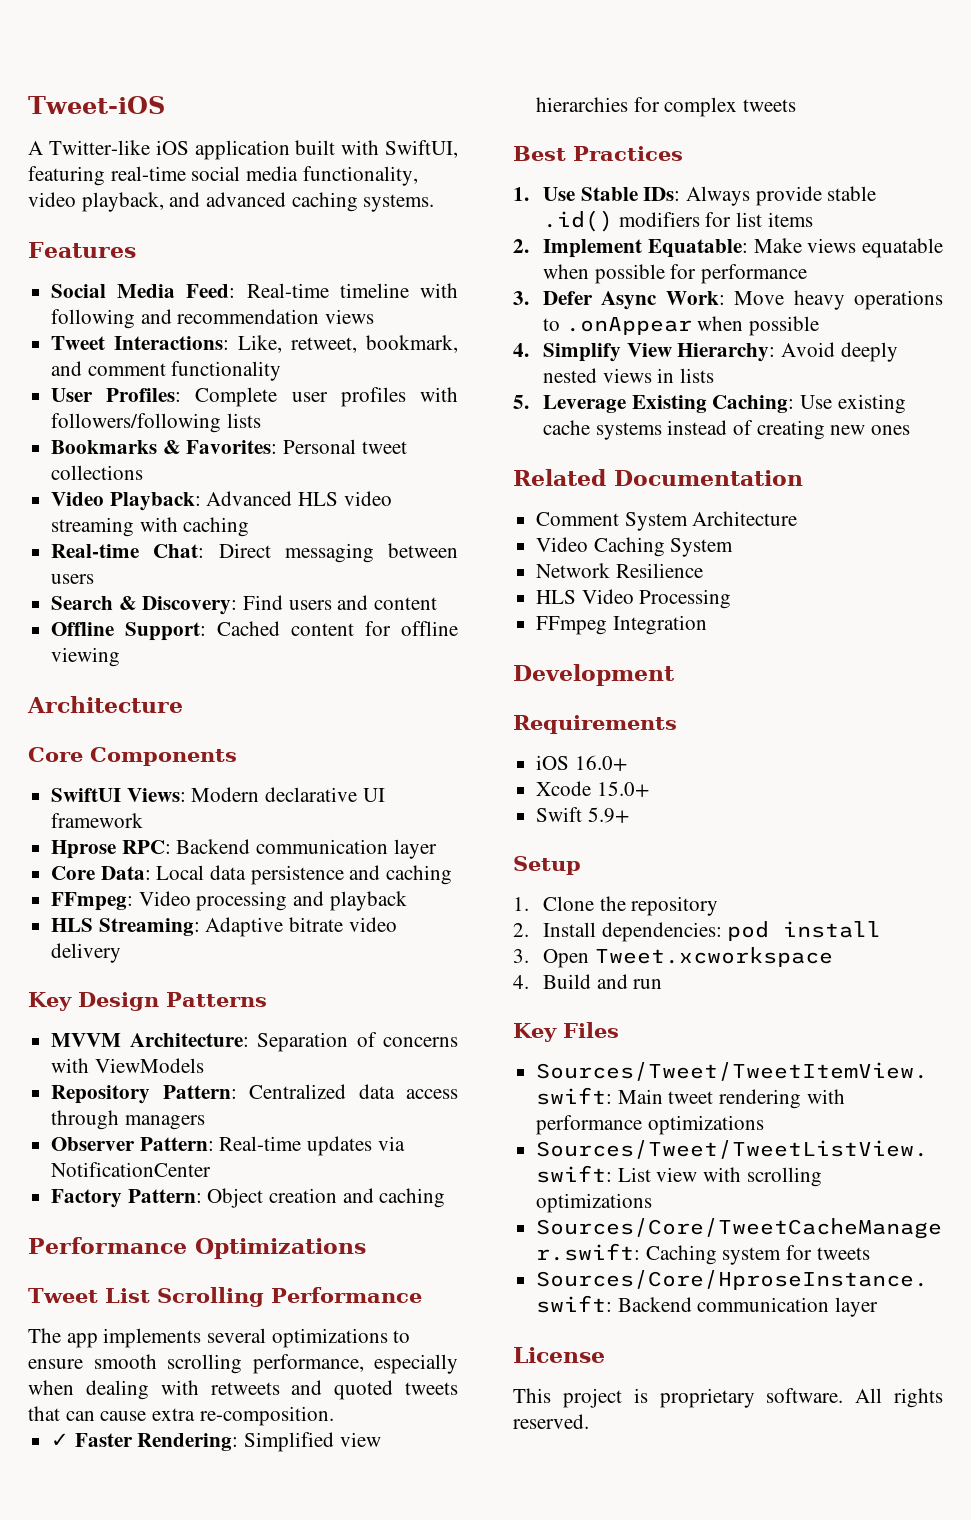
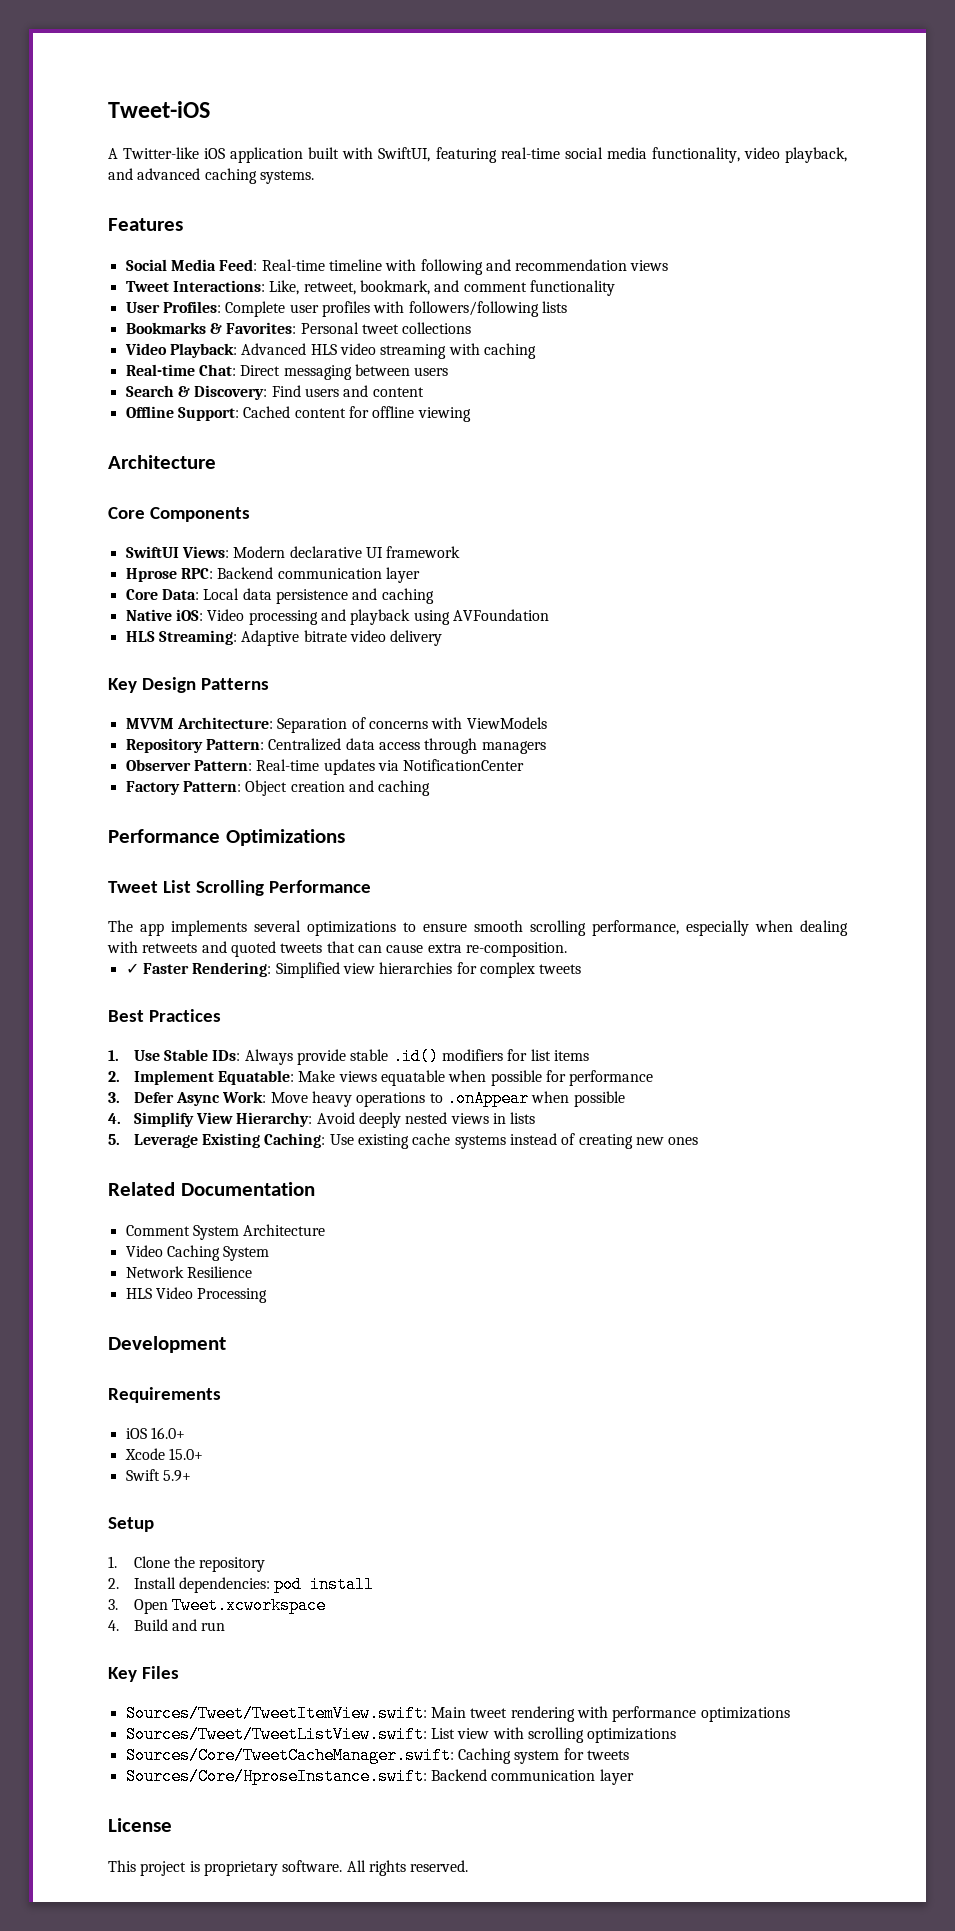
[51,892,134,911] FFmpeg: -> [125,609,203,621] Native iOS:
(407, 901) none -> [413,609,549,625] using AVFoundation
[536,615,707,635] // FFmpeg Integration -> (268, 1295) none

